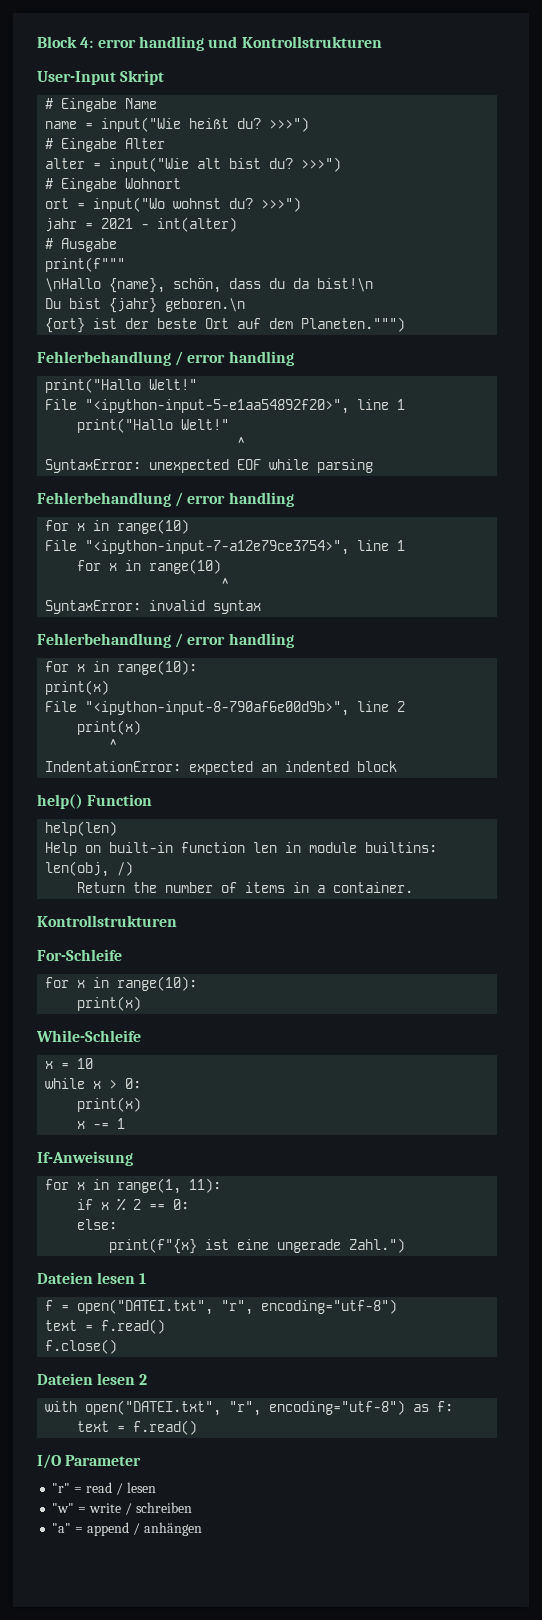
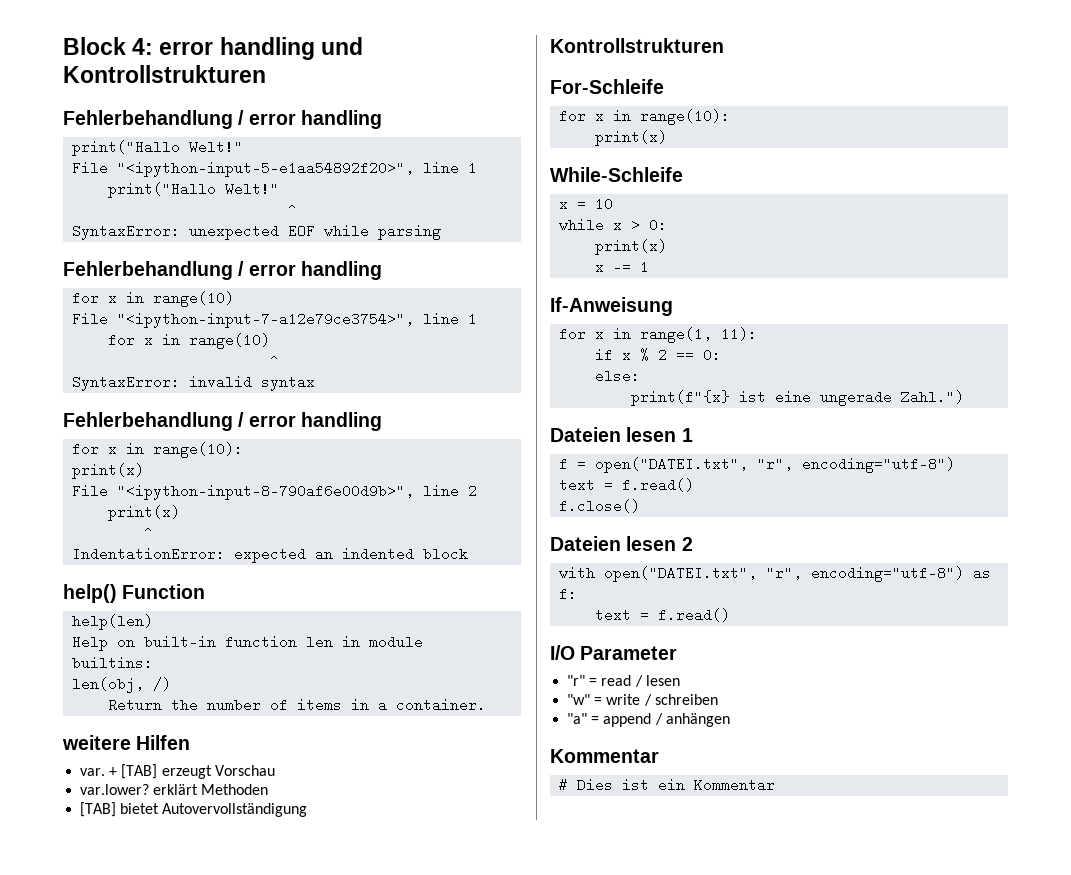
[37,70,165,85] [45,98,158,112] [45,117,310,132] [45,138,166,152] [45,157,342,172] [45,178,182,192] [45,197,302,212] [45,217,238,232] [45,238,118,252] [45,257,126,272] [45,278,374,293] [45,298,246,313] [45,317,406,333] // User-Input Skript // # Eingabe Name // name = input("Wie heißt du? >>>") // # Eingabe Alter // alter = input("Wie alt bist du? >>>") // # Eingabe Wohnort // ort = input("Wo wohnst du? >>>") // jahr = 2021 - int(alter) // # Ausgabe // print(f""" // \nHallo {name}, schön, dass du da bist!\n // Du bist {jahr} geboren.\n // {ort} ist der beste Ort auf dem Planeten.""") -> (266, 74) none
(414, 887) none -> [62,735,191,750] [80,764,275,779] [80,784,269,795] [80,802,308,817] // weitere Hilfen // var. + [TAB] erzeugt Vorschau // var.lower? erklärt Methoden // [TAB] bietet Autovervollständigung
(202, 1529) none -> [550,749,659,763] [559,778,776,792] // Kommentar // # Dies ist ein Kommentar

